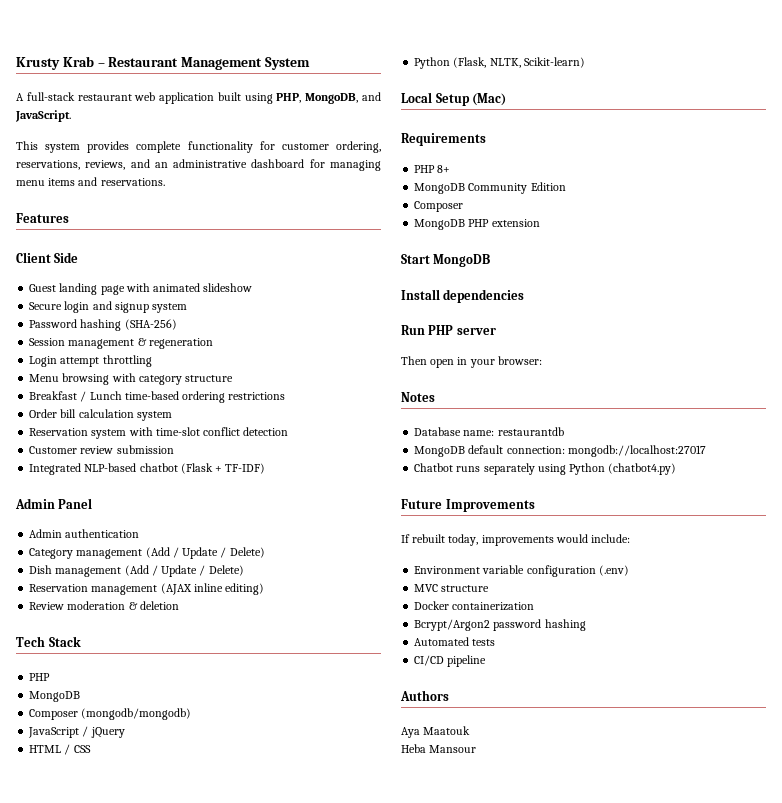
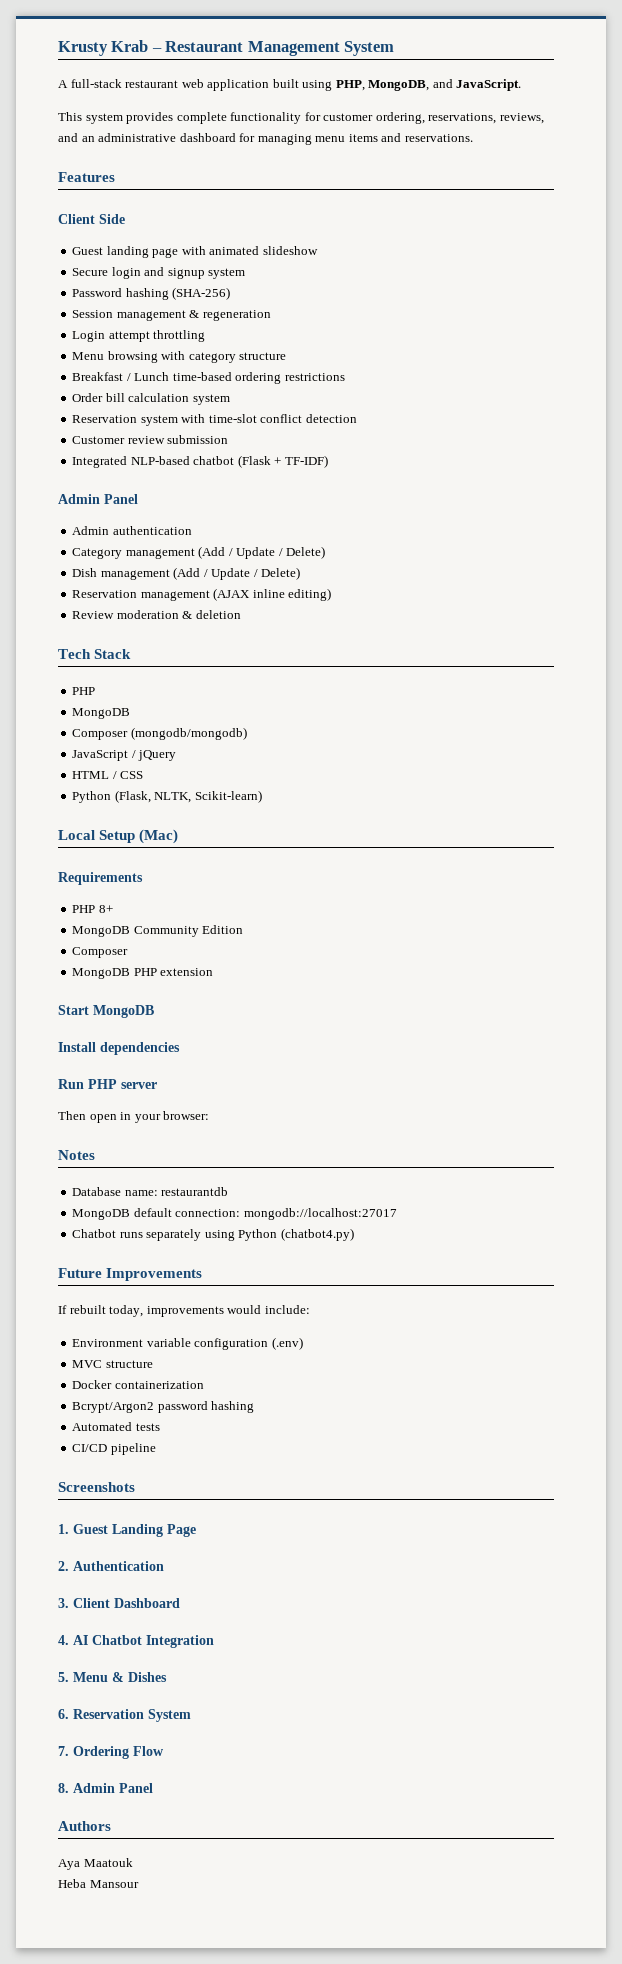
(487, 661) none -> [58,1482,135,1492] [58,1524,196,1537] [58,1561,164,1571] [58,1598,180,1608] [58,1635,214,1648] [58,1672,167,1682] [58,1709,191,1722] [58,1746,164,1759] [58,1783,153,1793] // Screenshots // 1. Guest Landing Page // 2. Authentication // 3. Client Dashboard // 4. AI Chatbot Integration // 5. Menu & Dishes // 6. Reservation System // 7. Ordering Flow // 8. Admin Panel

